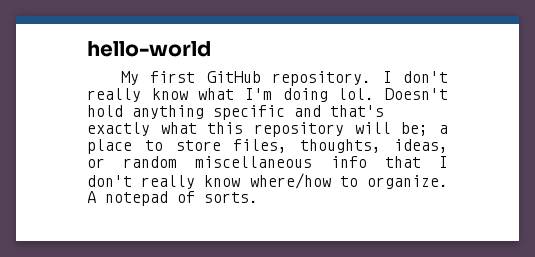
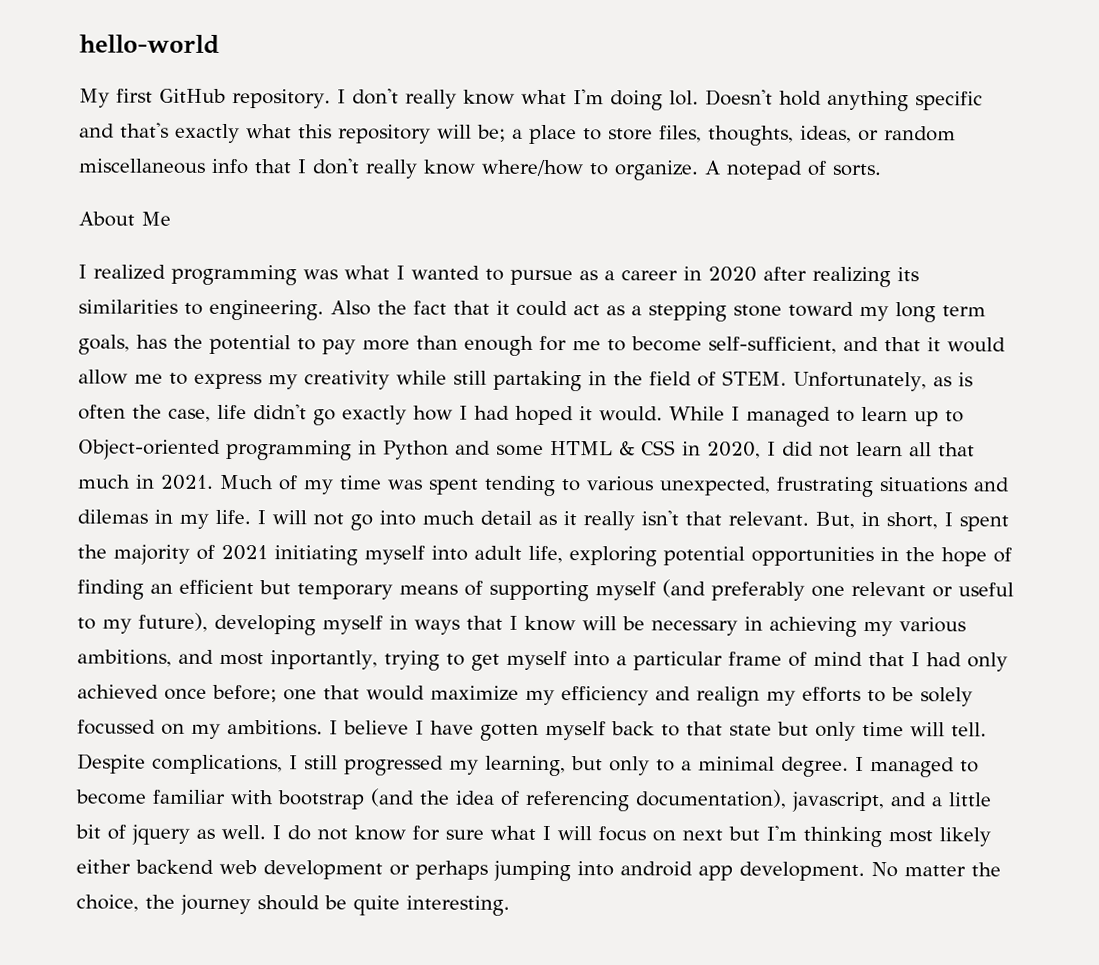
(258, 197) none -> [78,211,171,227] [78,264,919,288] [78,299,986,323] [78,334,1006,356] [78,369,973,392] [78,404,964,427] [78,439,975,461] [77,474,1010,498] [77,509,1009,532] [77,544,1012,567] [77,579,1014,602] [77,612,966,637] [77,649,1008,672] [77,684,973,707] [77,719,987,741] [77,753,979,778] [75,788,992,813] [75,824,991,848] [76,859,1001,882] [76,894,510,916] // About Me // I realized programming was what I wanted to pursue as a career in 2020 after realizing its similarities to engineering. Also the fact that it could act as a stepping stone toward my long term goals, has the potential to pay more than enough for me to become self-sufficient, and that it would allow me to express my creativity while still partaking in the field of STEM. Unfortunately, as is often the case, life didn't go exactly how I had hoped it would. While I managed to learn up to Object-oriented programming in Python and some HTML & CSS in 2020, I did not learn all that much in 2021. Much of my time was spent tending to various unexpected, frustrating situations and dilemas in my life. I will not go into much detail as it really isn't that relevant. But, in short, I spent the majority of 2021 initiating myself into adult life, exploring potential opportunities in the hope of finding an efficient but temporary means of supporting myself (and preferably one relevant or useful to my future), developing myself in ways that I know will be necessary in achieving my various ambitions, and most inportantly, trying to get myself into a particular frame of mind that I had only achieved once before; one that would maximize my efficiency and realign my efforts to be solely focussed on my ambitions. I believe I have gotten myself back to that state but only time will tell. Despite complications, I still progressed my learning, but only to a minimal degree. I managed to become familiar with bootstrap (and the idea of referencing documentation), javascript, and a little bit of jquery as well. I do not know for sure what I will focus on next but I'm thinking most likely either backend web development or perhaps jumping into android app development. No matter the choice, the journey should be quite interesting.

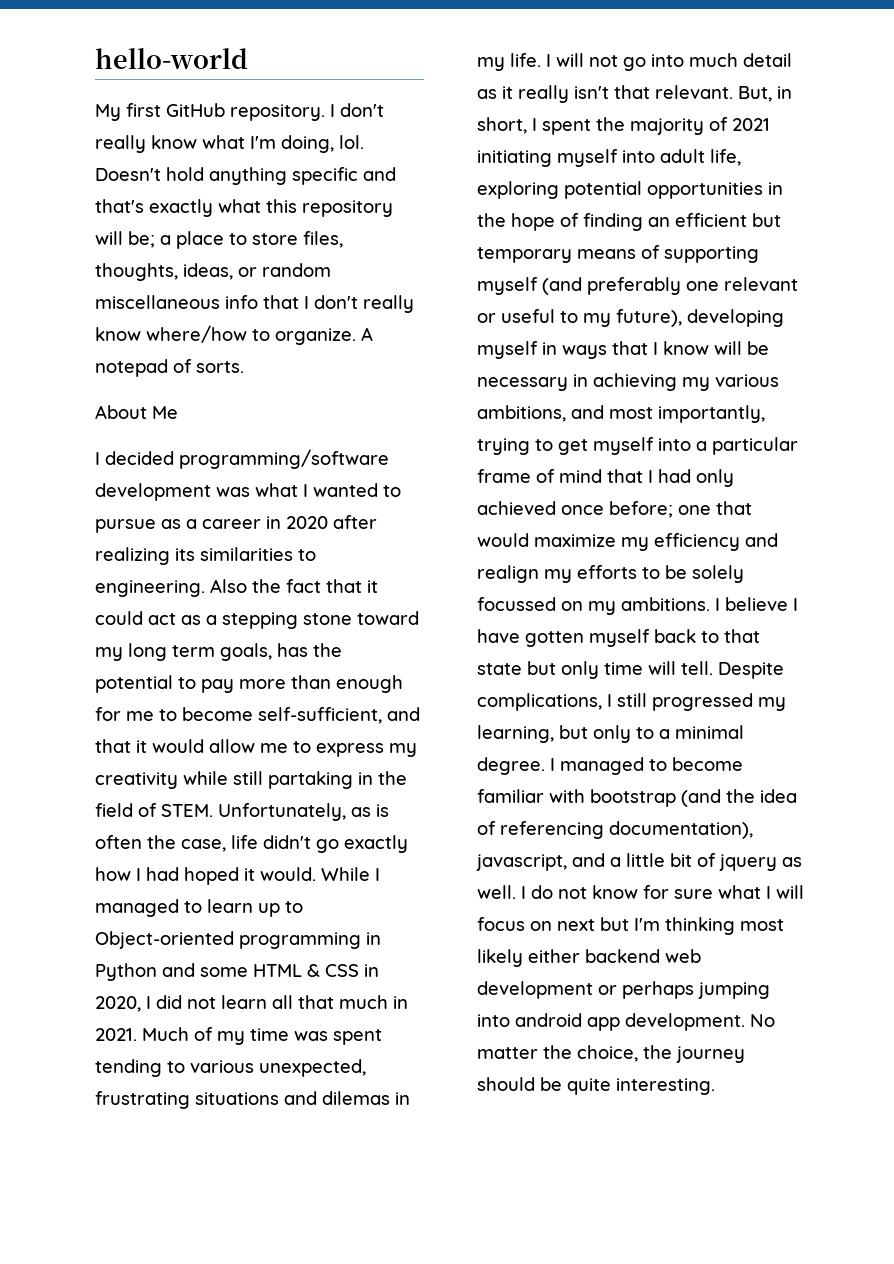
[609,90,663,111] doing -> [281,135,334,153] doing,
[93,264,297,286] realized programming -> [105,449,389,469] [95,483,211,501] decided programming/software development
[270,650,378,670] inportantly, -> [658,405,765,423] importantly,

